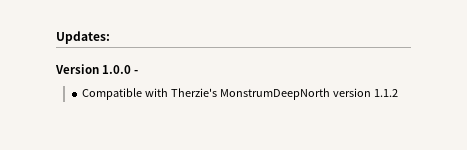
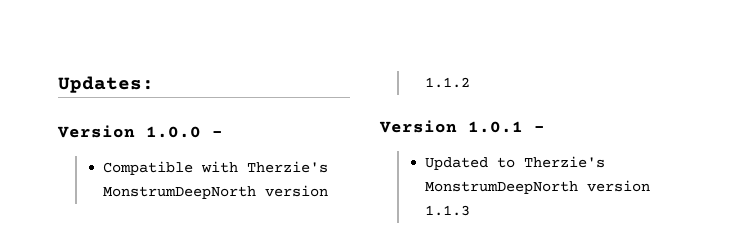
(399, 93) none -> [379,120,545,133] [424,156,605,170] [424,180,650,194] [424,205,470,216] // Version 1.0.1 - // Updated to Therzie's MonstrumDeepNorth version 1.1.3

